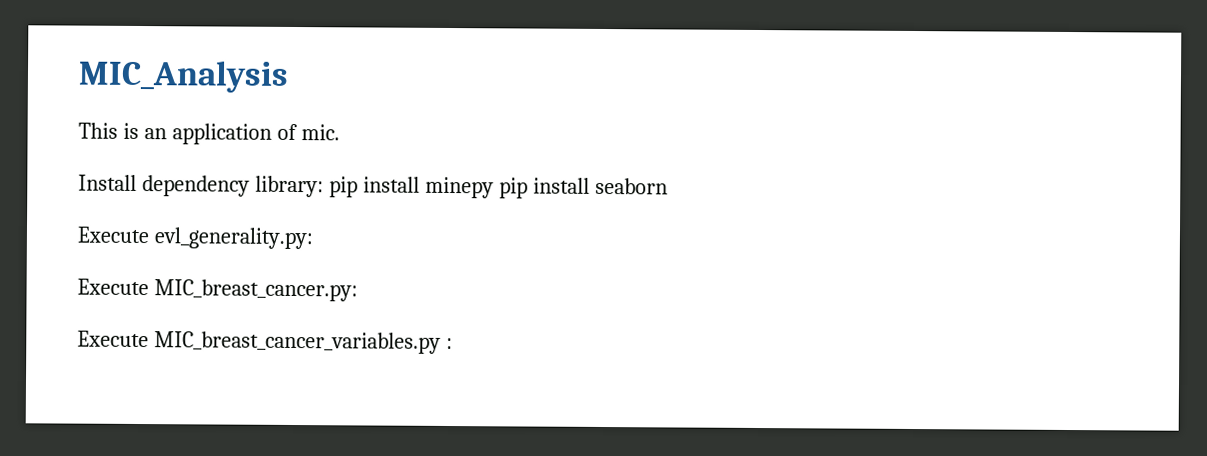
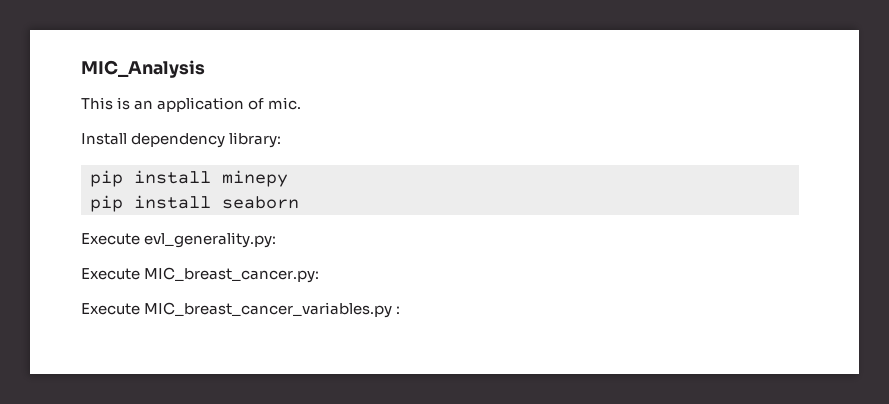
(324, 186) none -> (282, 140) //
(494, 187) none -> (288, 178) //

